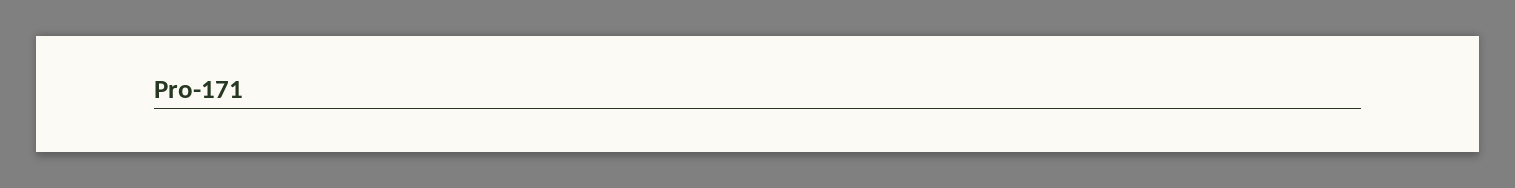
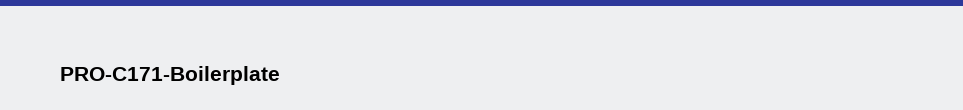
[154,81,243,98] Pro-171 -> [60,66,280,85] PRO-C171-Boilerplate

